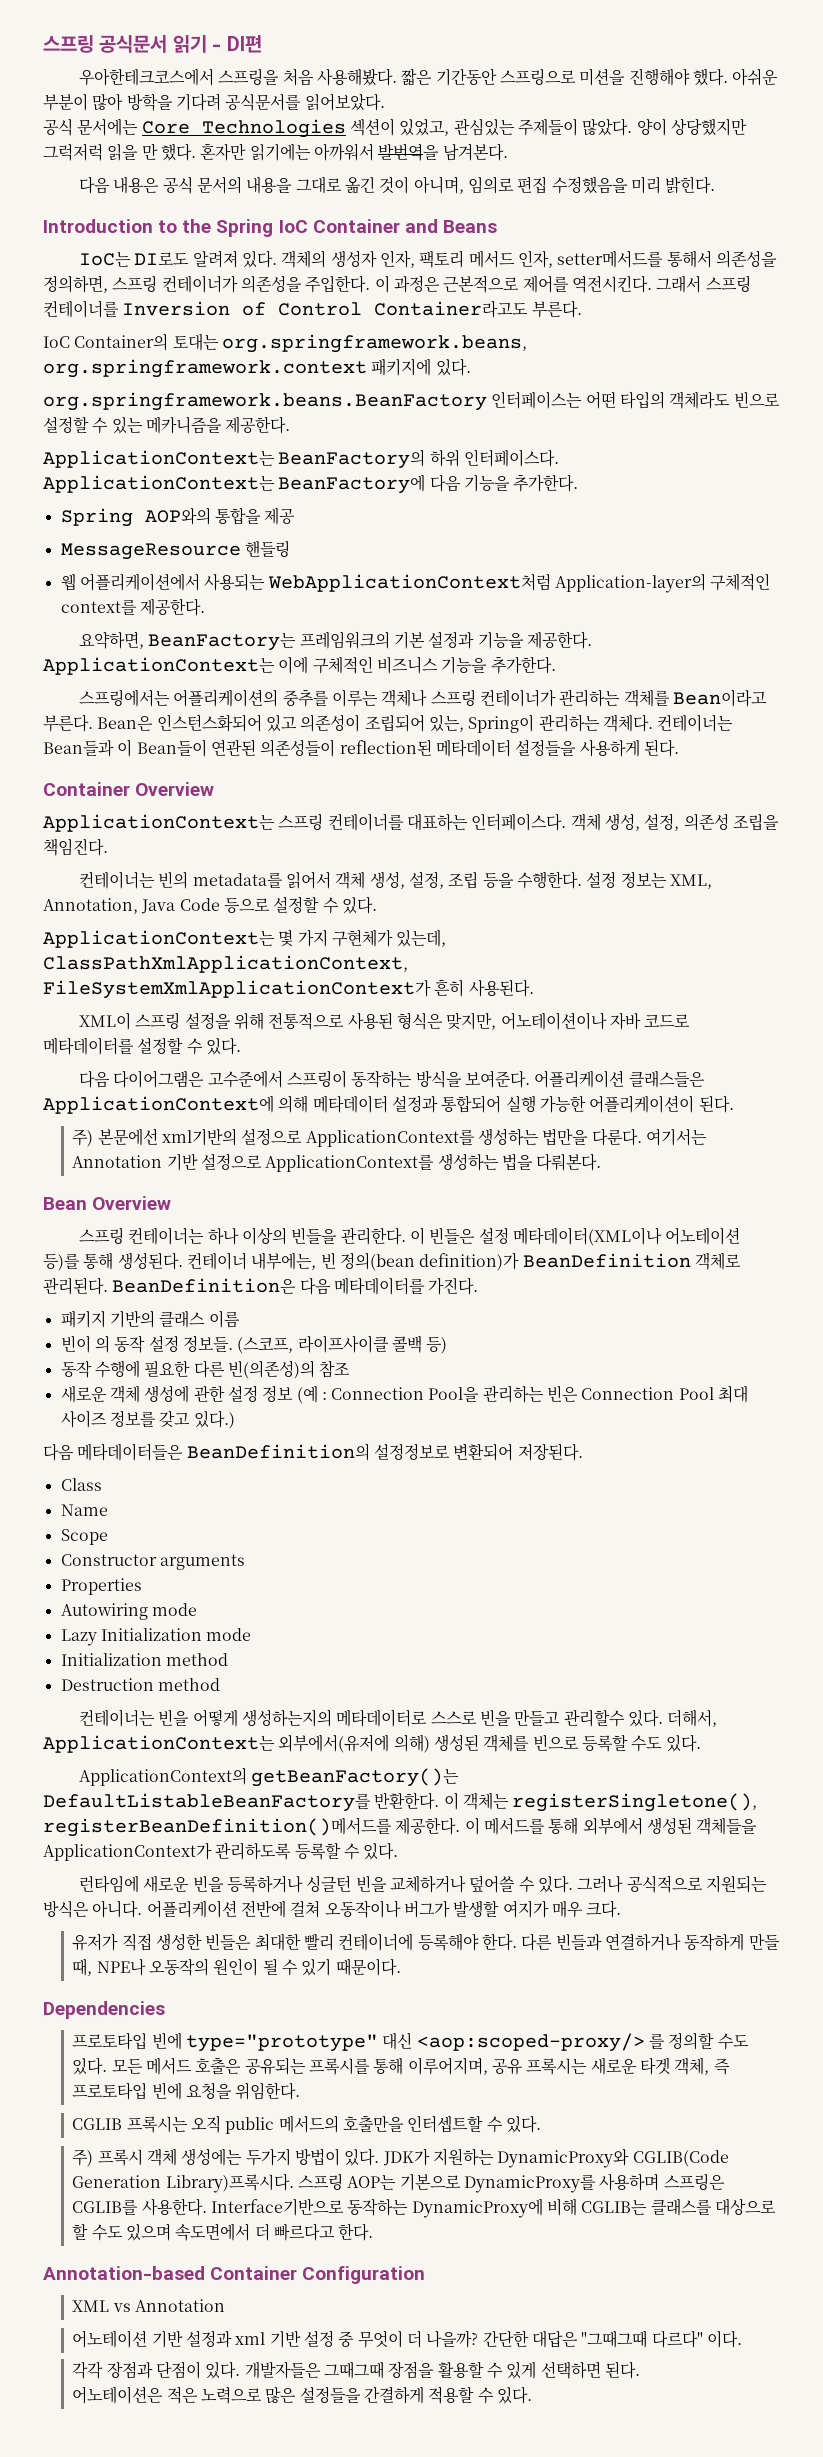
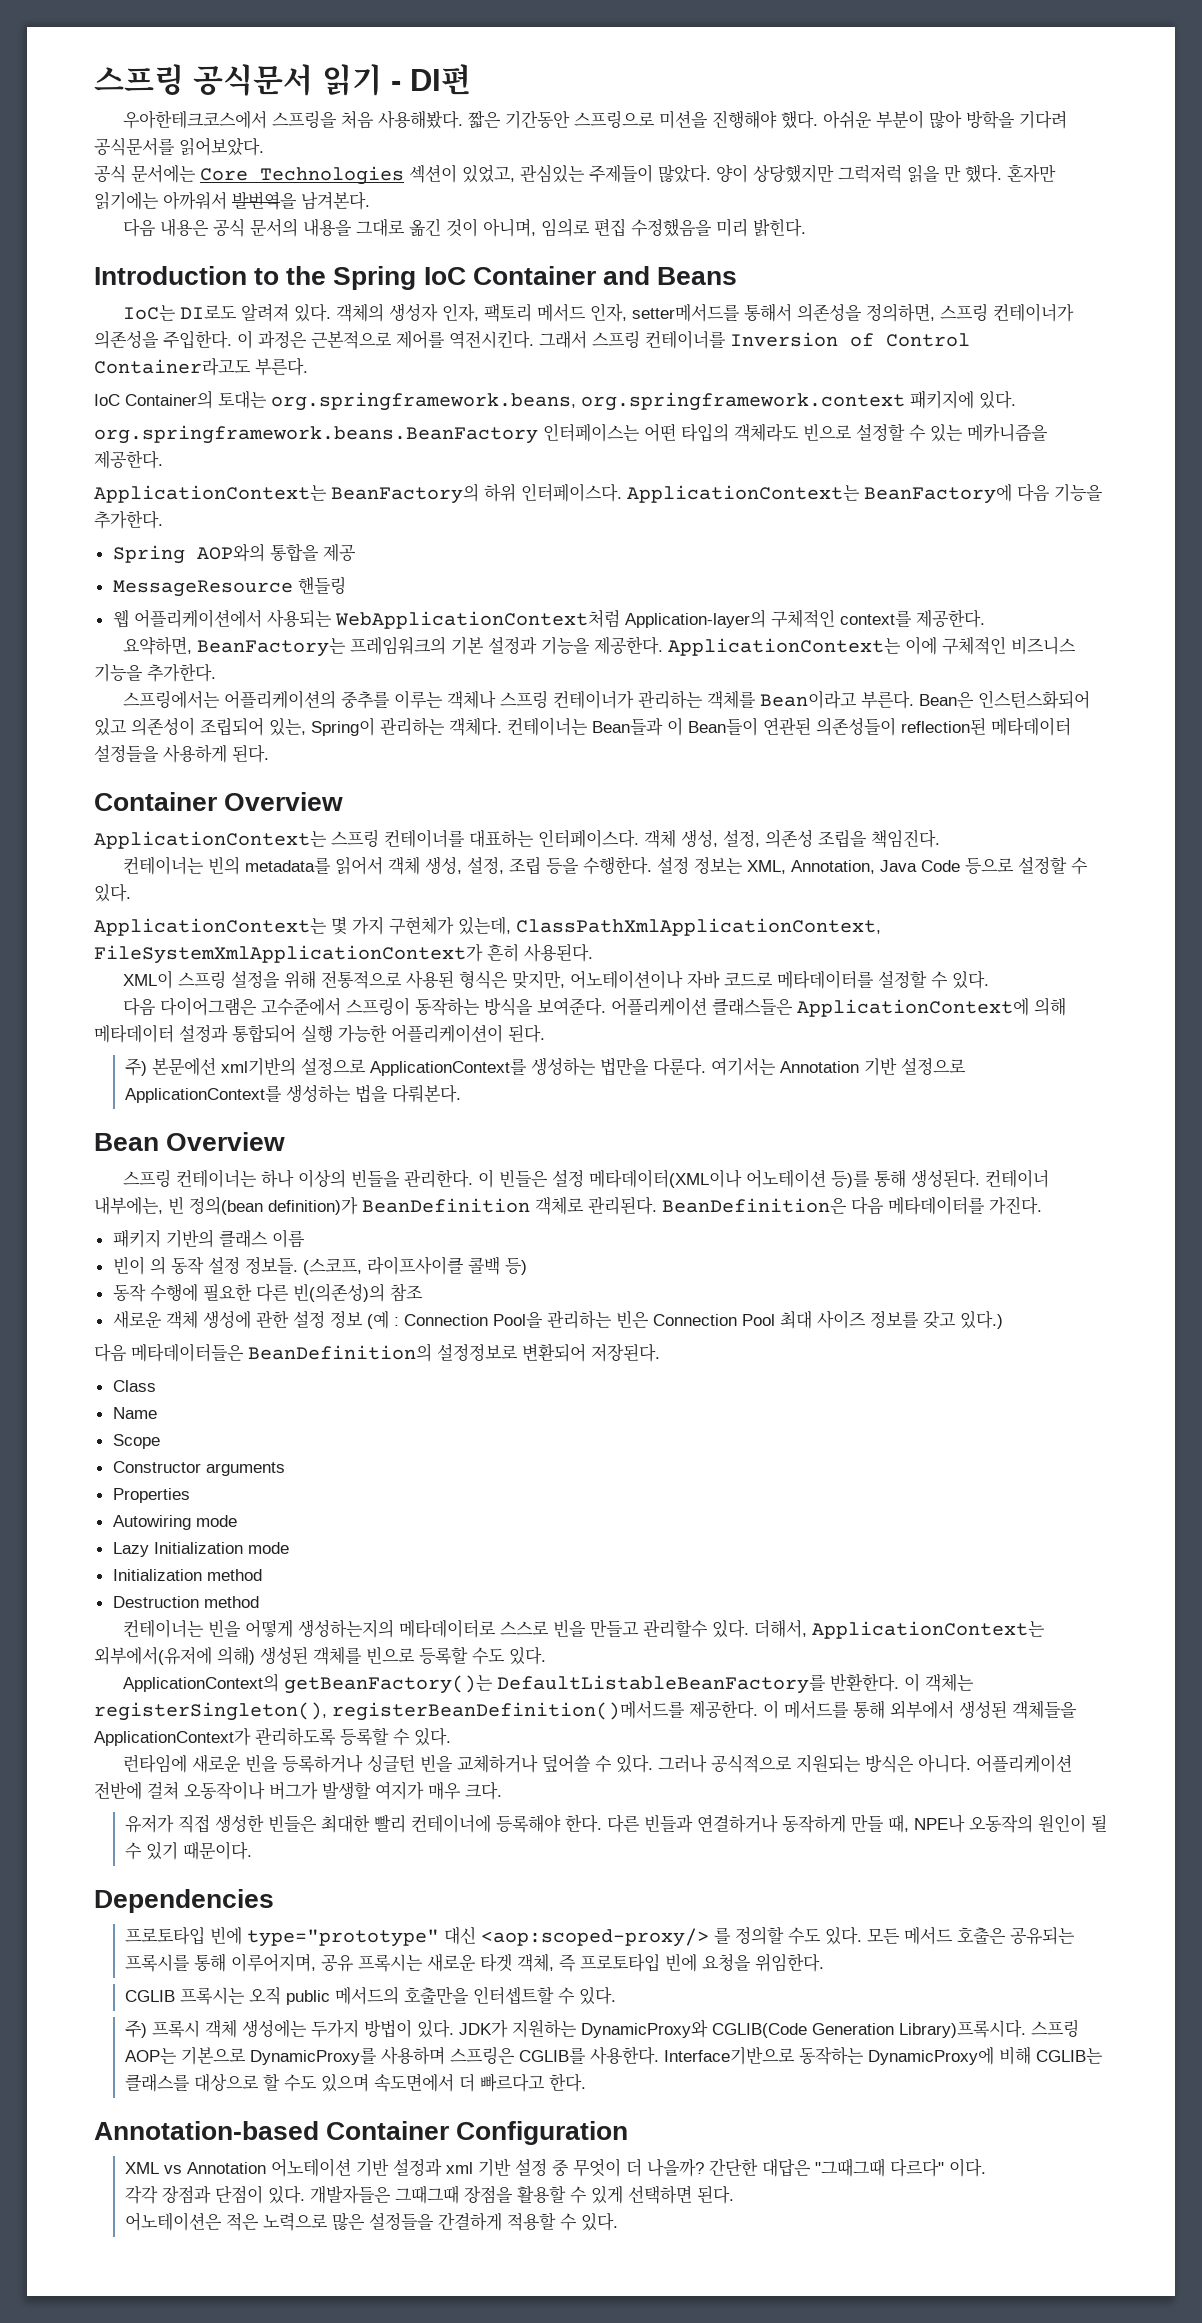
[512,1793,758,1812] registerSingletone(), -> [94,1702,327,1721] registerSingleton(),
(226, 2305) // -> (266, 2168) none

